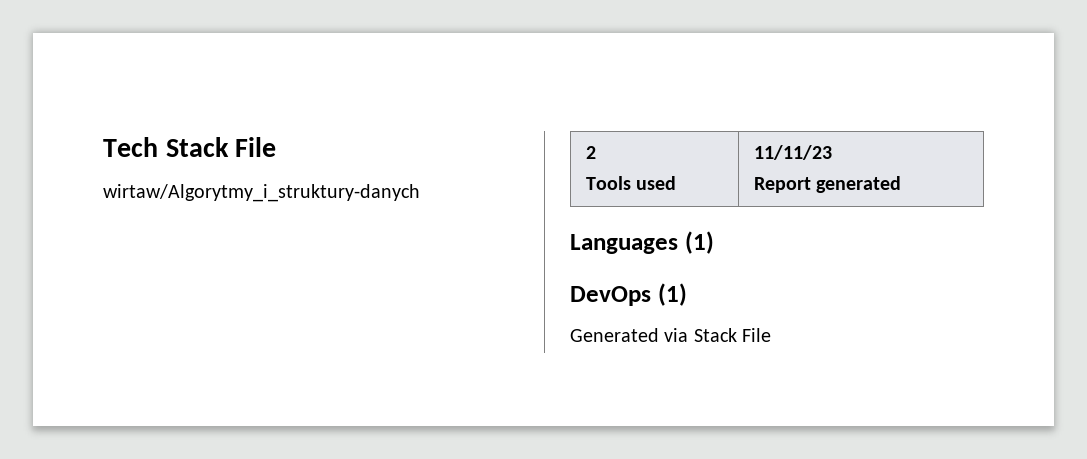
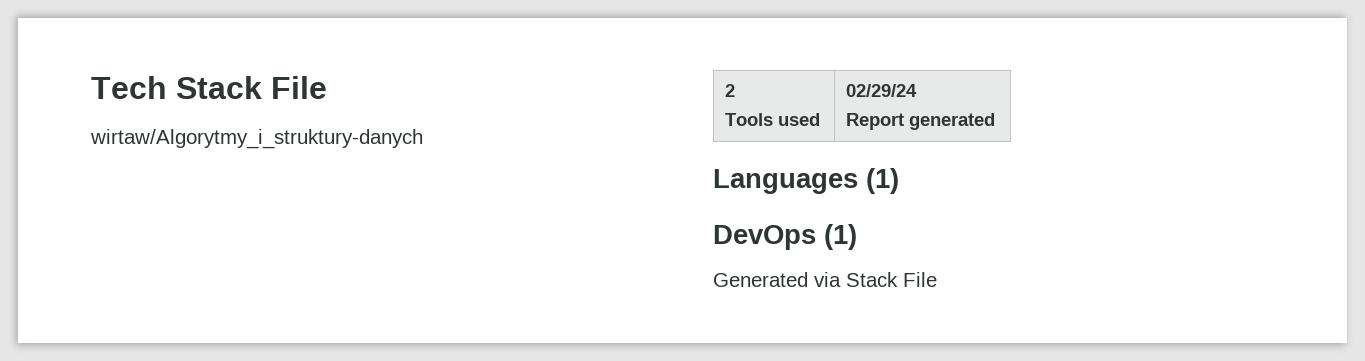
[753,145,832,160] 11/11/23 -> [846,84,918,97] 02/29/24

